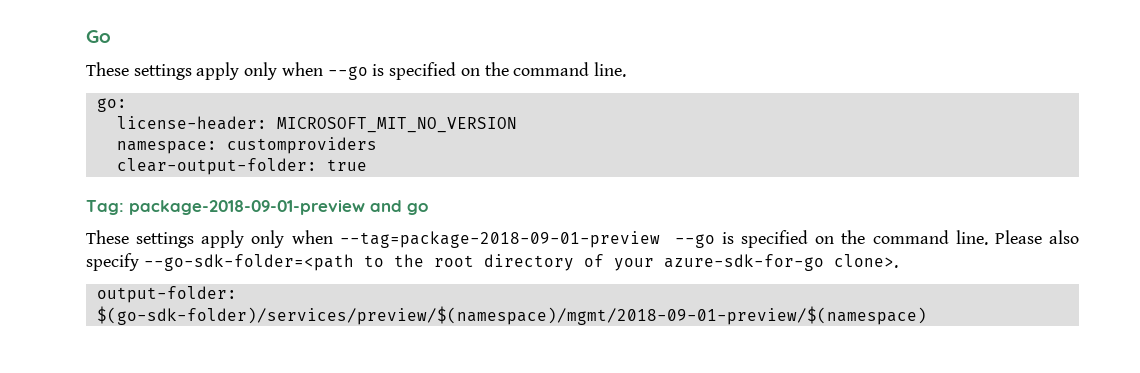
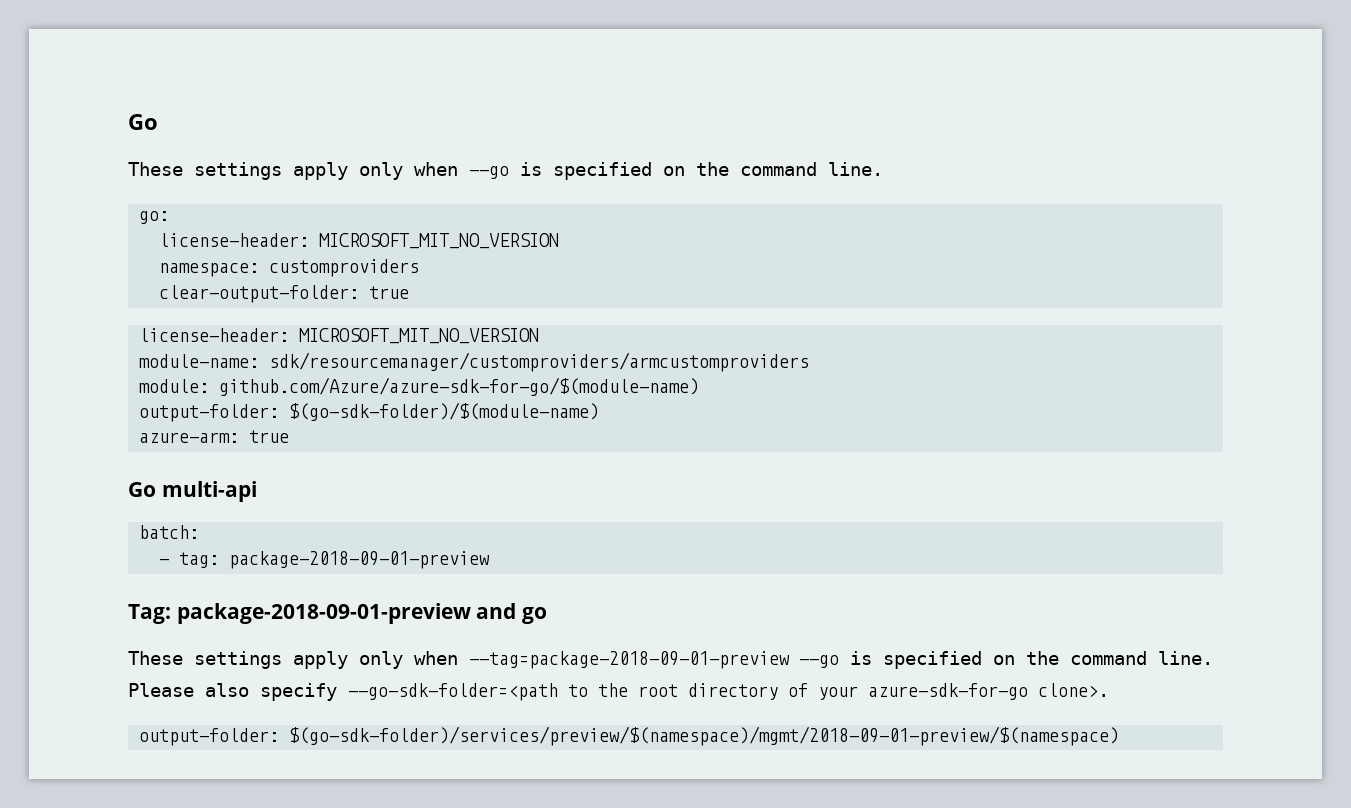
(367, 165) none -> [139,328,540,344] [139,352,810,372] [139,377,700,396] [139,402,600,422] [139,430,290,443] [128,481,257,502] [139,525,200,539] [159,551,491,569] // license-header: MICROSOFT_MIT_NO_VERSION // module-name: sdk/resourcemanager/customproviders/armcustomproviders // module: github.com/Azure/azure-sdk-for-go/$(module-name) // output-folder: $(go-sdk-folder)/$(module-name) // azure-arm: true // Go multi-api // batch: // - tag: package-2018-09-01-preview

